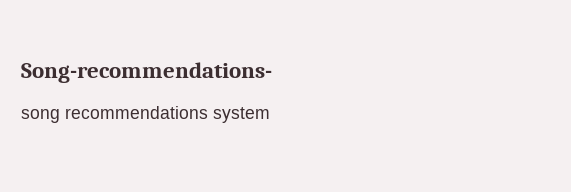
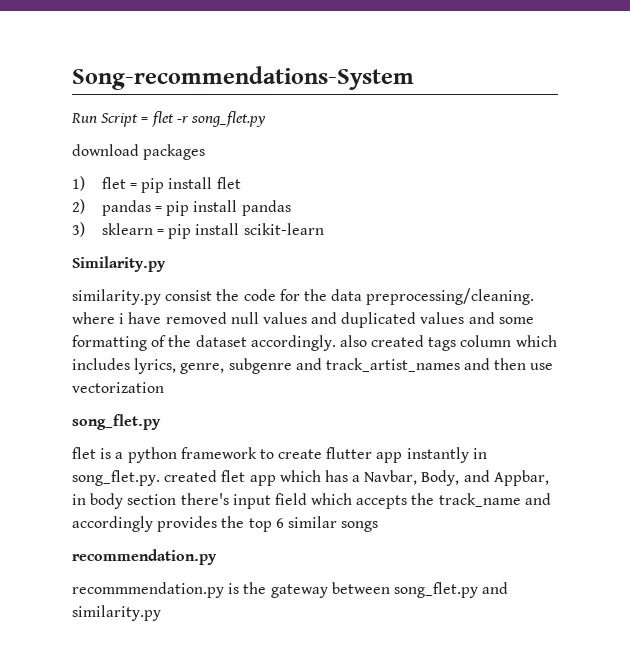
[21,62,272,83] [21,106,270,123] Song-recommendations- // song recommendations system -> [72,66,414,90] [71,111,266,127] [72,144,206,160] [72,176,241,193] [72,199,291,216] [72,222,324,239] [72,256,166,272] [72,288,535,305] [72,312,534,328] [72,335,557,351] [72,358,554,374] [72,382,164,393] [72,414,161,430] [72,447,487,463] [72,470,549,486] [72,493,551,509] [72,516,379,532] [72,549,217,565] [72,582,509,598] [72,605,161,621] Song-recommendations-System // Run Script = flet -r song_flet.py // download packages // 1) flet = pip install flet // 2) pandas = pip install pandas // 3) sklearn = pip install scikit-learn // Similarity.py // similarity.py consist the code for the data preprocessing/cleaning. where i have removed null values and duplicated values and some formatting of the dataset accordingly. also created tags column which includes lyrics, genre, subgenre and track_artist_names and then use vectorization // song_flet.py // flet is a python framework to create flutter app instantly in song_flet.py. created flet app which has a Navbar, Body, and Appbar, in body section there's input field which accepts the track_name and accordingly provides the top 6 similar songs // recommendation.py // recommmendation.py is the gateway between song_flet.py and similarity.py

